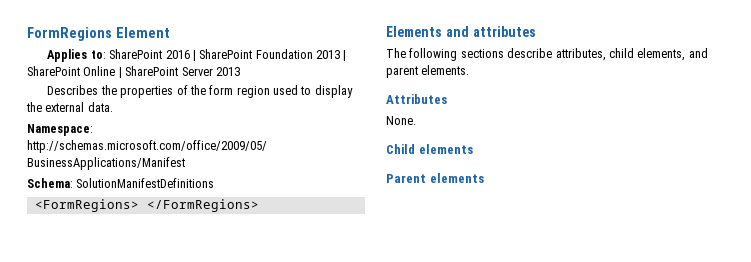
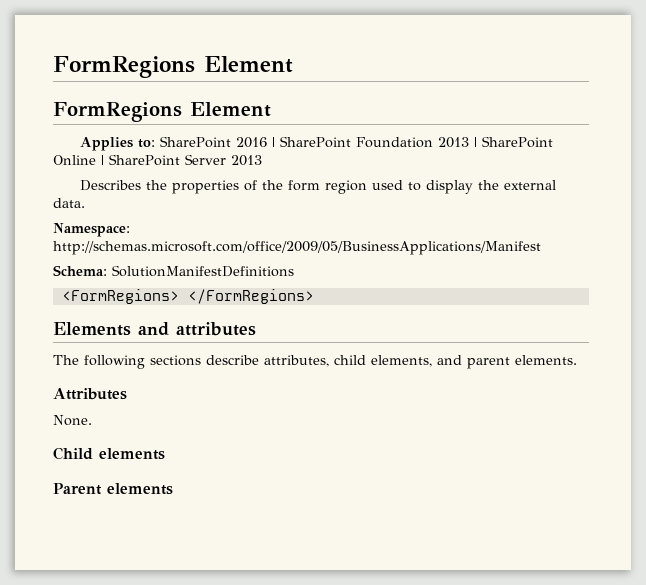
[27,27,170,41] FormRegions Element -> [53,56,293,78] [53,102,271,122] FormRegions Element // FormRegions Element

